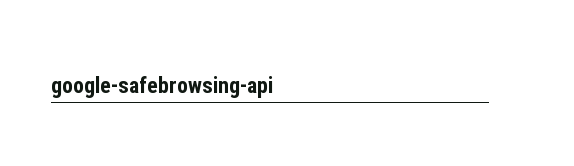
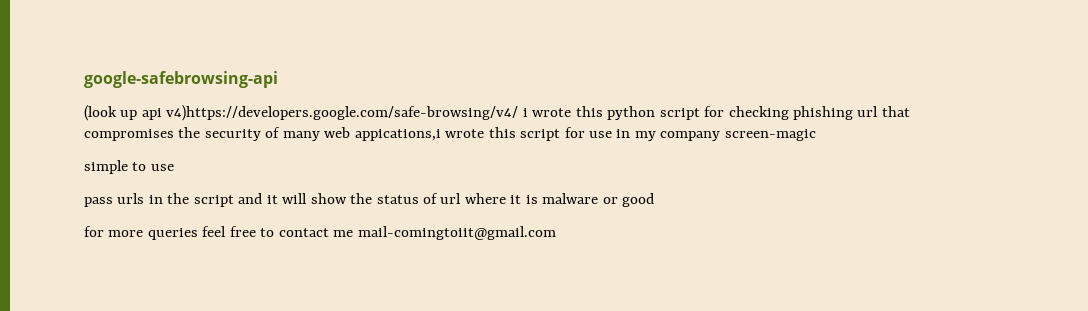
(273, 87) none -> [84,105,910,121] [84,127,816,141] [84,160,174,174] [84,193,655,207] [84,226,556,240] // (look up api v4)https://developers.google.com/safe-browsing/v4/ i wrote this python script for checking phishing url that compromises the security of many web appications,i wrote this script for use in my company screen-magic // simple to use // pass urls in the script and it will show the status of url where it is malware or good // for more queries feel free to contact me mail-comingtoiit@gmail.com

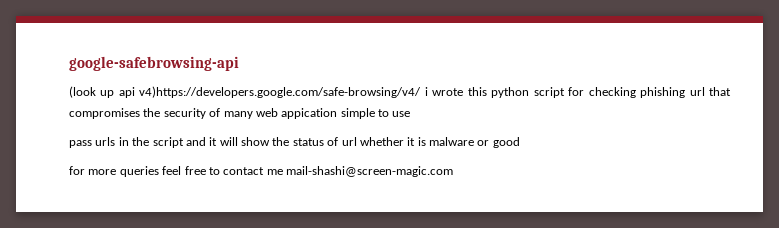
[354,127,816,141] appications,i wrote this script for use in my company screen-magic // -> [281,108,338,119] appication
[464,193,506,204] where -> [359,137,404,146] whether
[357,226,556,240] mail-comingtoiit@gmail.com -> [286,166,453,177] mail-shashi@screen-magic.com

